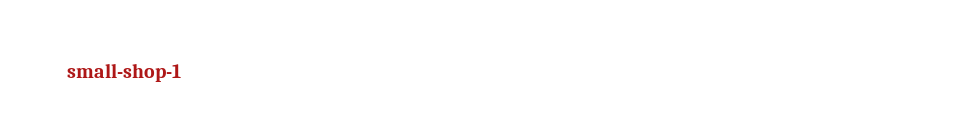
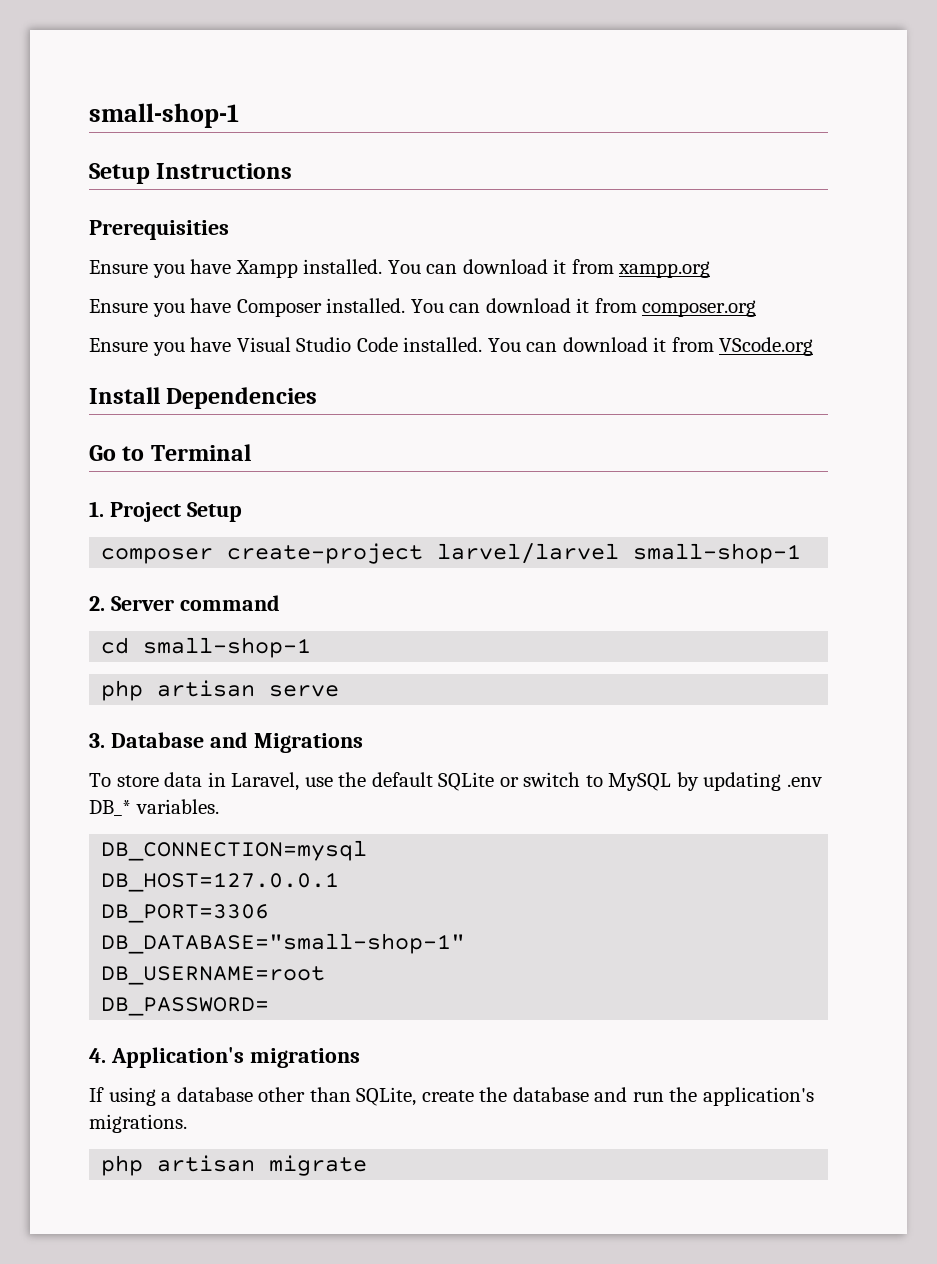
[67,63,181,82] small-shop-1 -> [89,103,239,128] [89,163,293,184] [89,220,229,240] [89,259,711,278] [89,298,757,317] [89,337,814,356] [89,387,318,409] [89,444,251,461] [89,501,242,522] [101,543,802,564] [89,595,280,611] [101,637,312,658] [101,680,340,701] [89,732,363,753] [89,772,823,791] [89,799,219,816] [101,840,368,861] [101,872,340,892] [101,904,270,923] [101,933,466,954] [101,966,326,985] [101,997,270,1016] [89,1047,360,1068] [89,1087,814,1106] [89,1114,187,1133] [101,1155,368,1176] small-shop-1 // Setup Instructions // Prerequisities // Ensure you have Xampp installed. You can download it from xampp.org // Ensure you have Composer installed. You can download it from composer.org // Ensure you have Visual Studio Code installed. You can download it from VScode.org // Install Dependencies // Go to Terminal // 1. Project Setup // composer create-project larvel/larvel small-shop-1 // 2. Server command // cd small-shop-1 // php artisan serve // 3. Database and Migrations // To store data in Laravel, use the default SQLite or switch to MySQL by updating .env DB_* variables. // DB_CONNECTION=mysql // DB_HOST=127.0.0.1 // DB_PORT=3306 // DB_DATABASE="small-shop-1" // DB_USERNAME=root // DB_PASSWORD= // 4. Application's migrations // If using a database other than SQLite, create the database and run the application's migrations. // php artisan migrate

